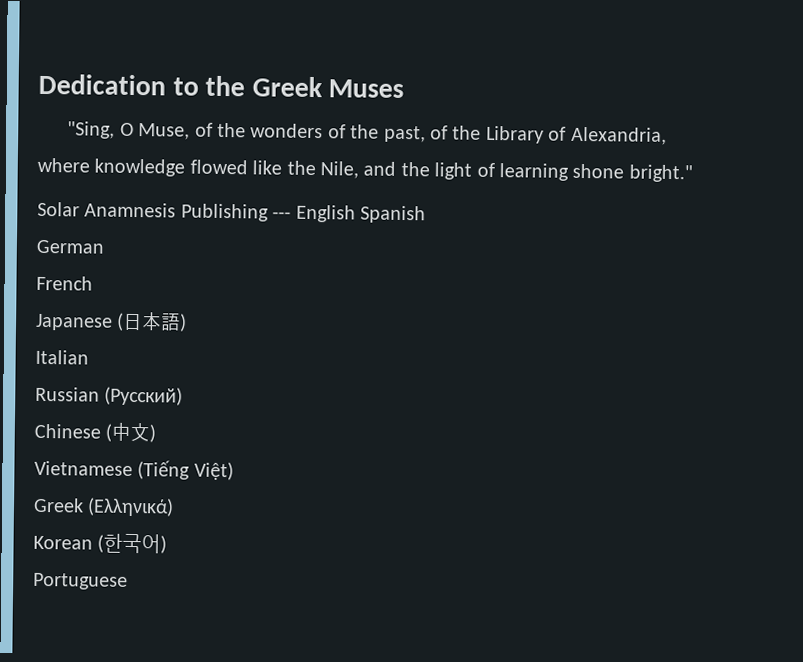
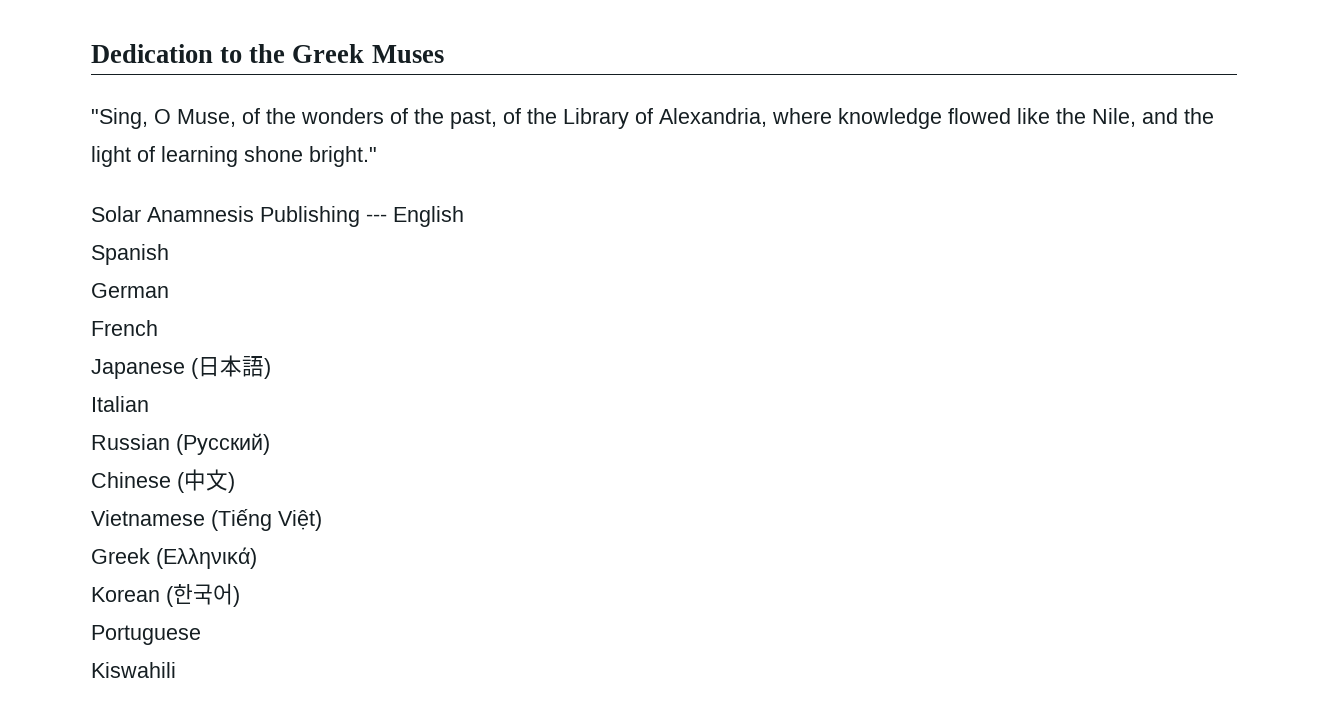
(356, 213) none -> (464, 216) //
(128, 581) none -> [91,662,176,678] // Kiswahili

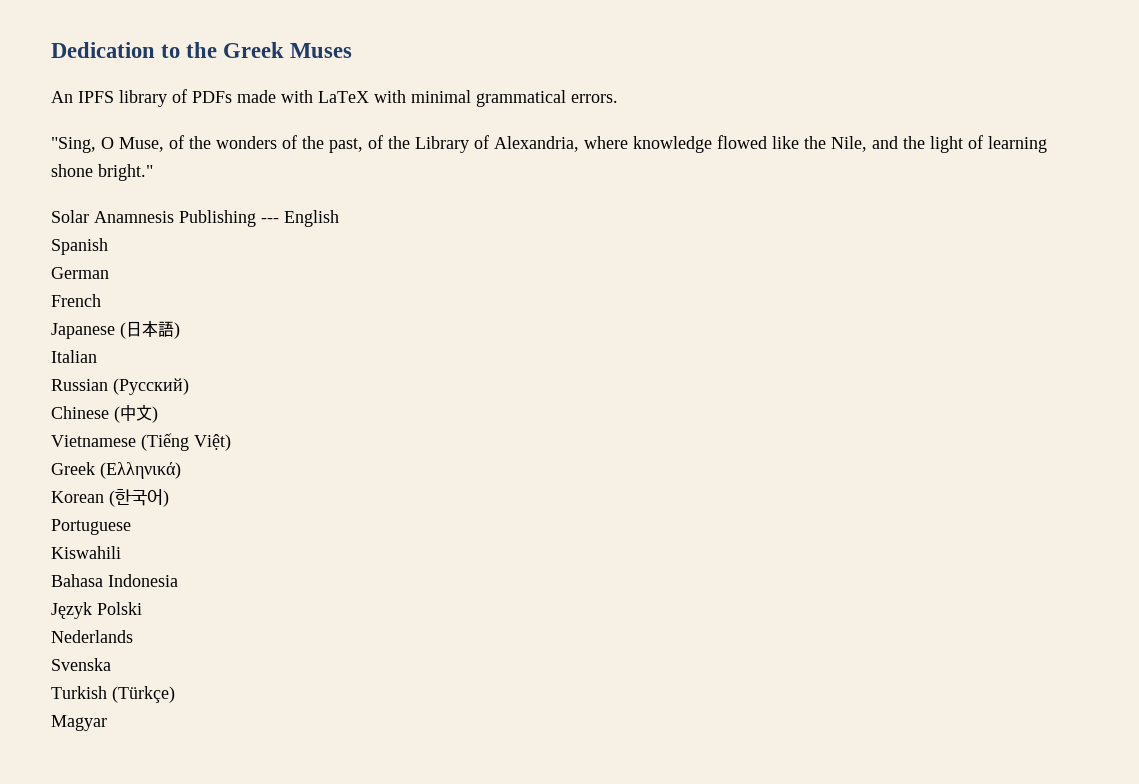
(444, 54) none -> [51,89,618,107] // An IPFS library of PDFs made with LaTeX with minimal grammatical errors.
(176, 670) none -> [51,574,178,587] [51,602,142,619] [51,630,133,643] [51,658,111,671] [51,686,175,703] [51,715,107,731] // Bahasa Indonesia // Język Polski // Nederlands // Svenska // Turkish (Türkçe) // Magyar

